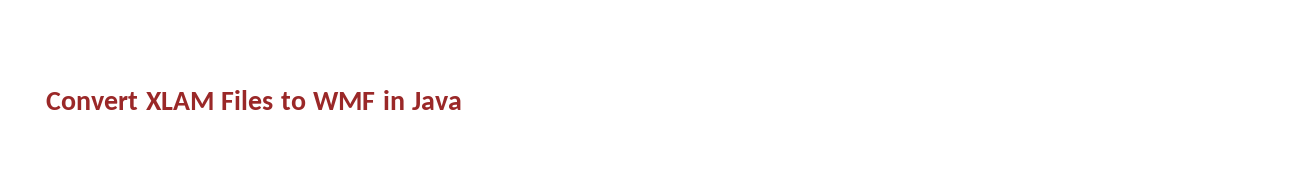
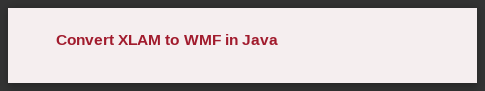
[221,90,274,110] Files -> (162, 40) none

